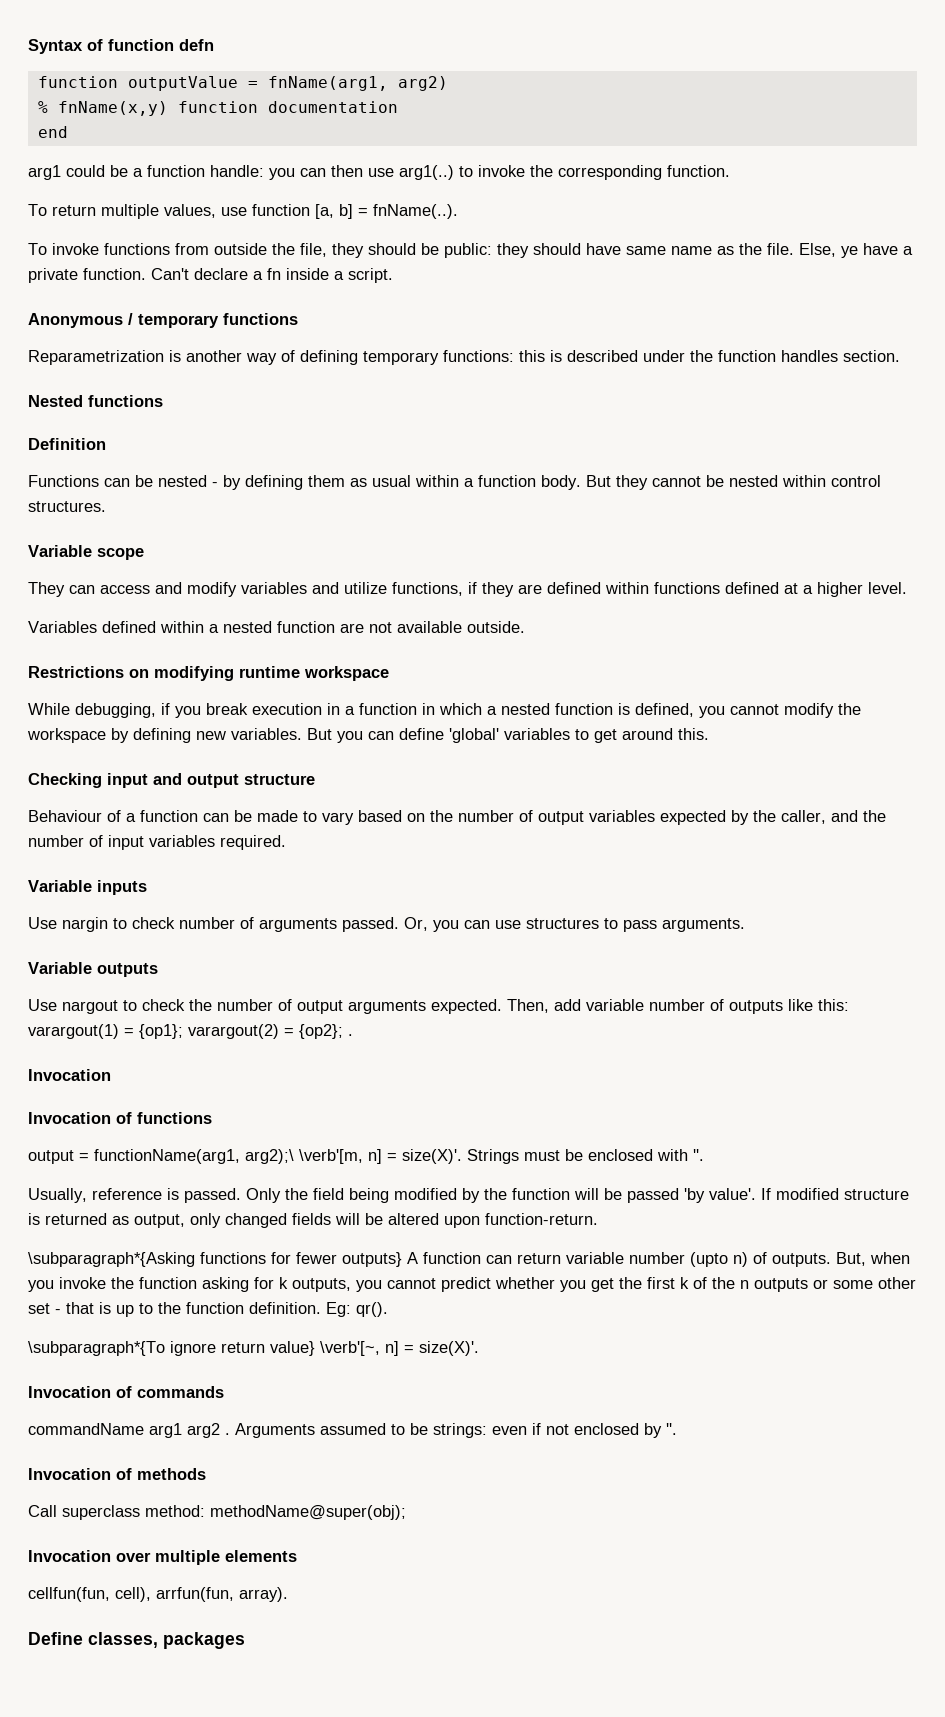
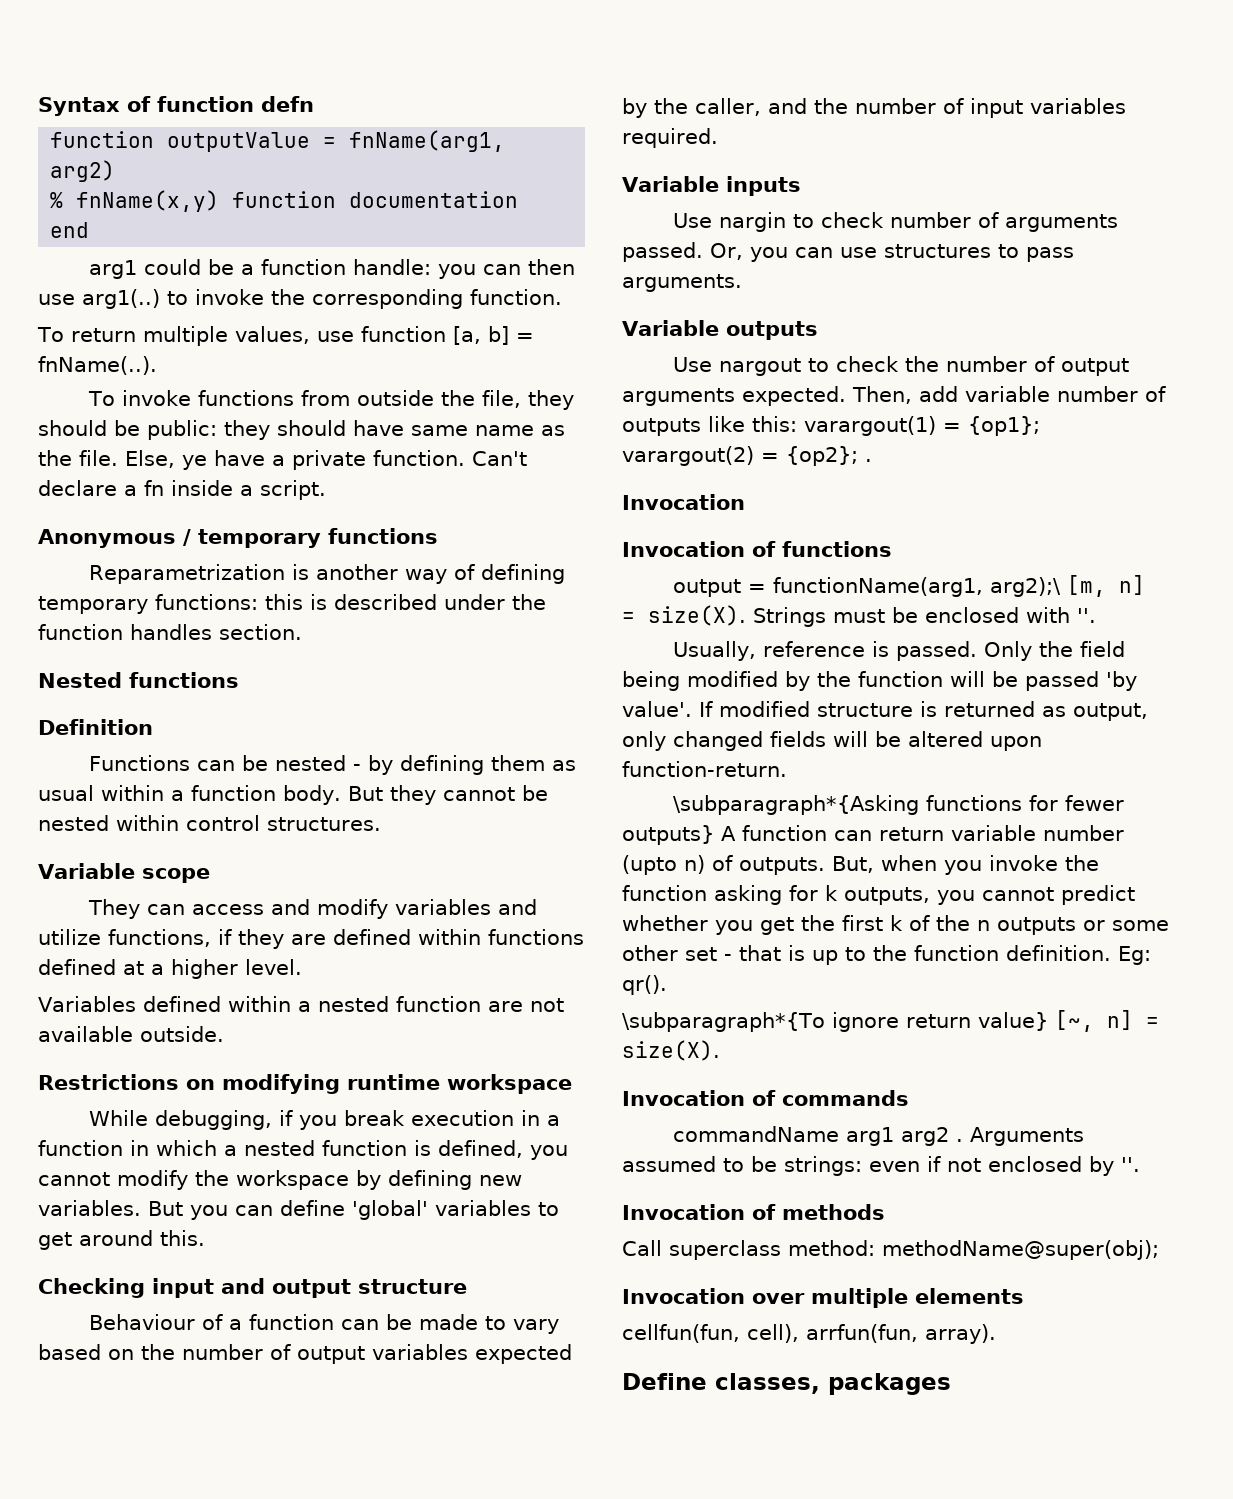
[299,1149,462,1164] \verb'[m, n] = size(X)'. -> [1067,575,1146,597] [622,605,746,626] [m, n] = size(X).
[320,1341,479,1356] \verb'[~, n] = size(X)'. -> [1054,1010,1159,1032] [622,1040,720,1061] [~, n] = size(X).

